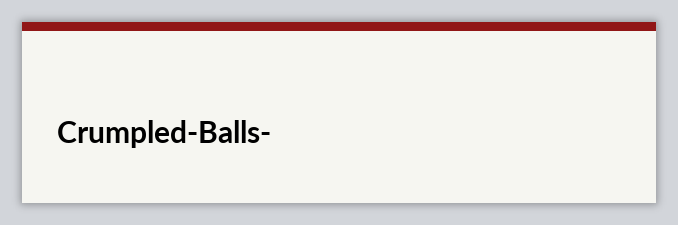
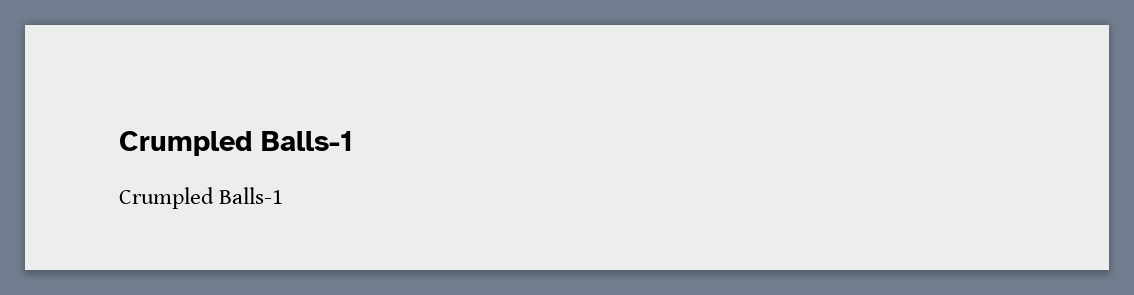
[57,120,271,148] Crumpled-Balls- -> [119,131,353,156] [119,187,284,209] Crumpled Balls-1 // Crumpled Balls-1

